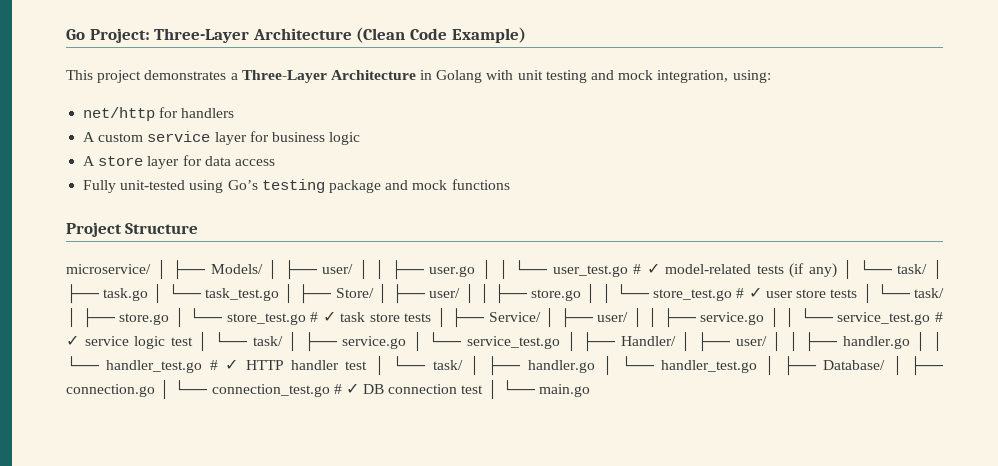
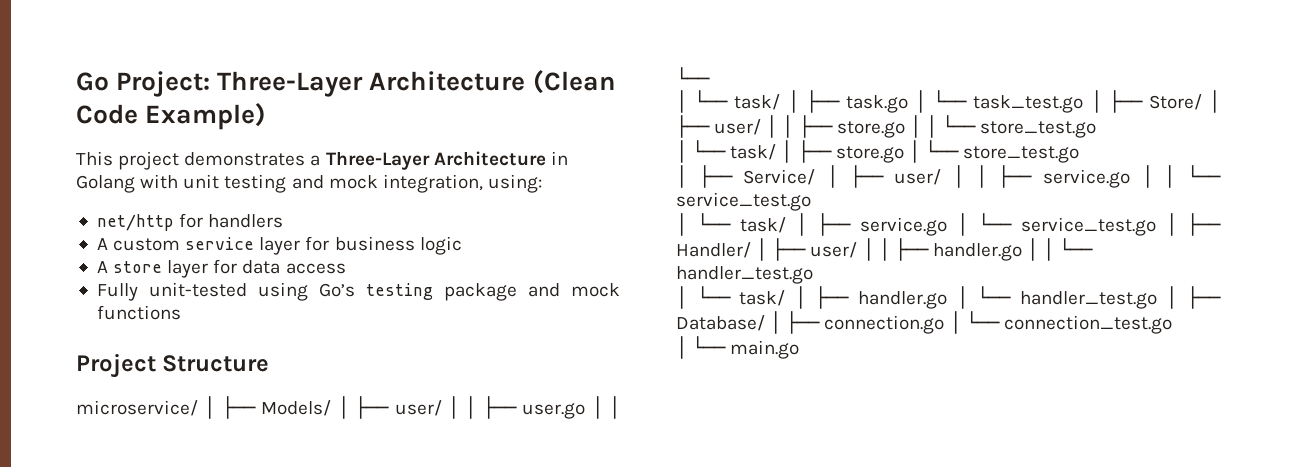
[552,263,837,278] user_test.go # ✓ model-related tests (if any) -> (710, 76) //
[736,287,858,298] # ✓ user store tests -> (1097, 129) //
[310,311,432,322] # ✓ task store tests -> (1080, 154) //
[934,312,943,322] [66,335,193,349] # ✓ service logic test -> (811, 201) //
[209,359,368,370] # ✓ HTTP handler test -> (813, 275) //
[333,383,484,394] # ✓ DB connection test -> (1172, 324) //

